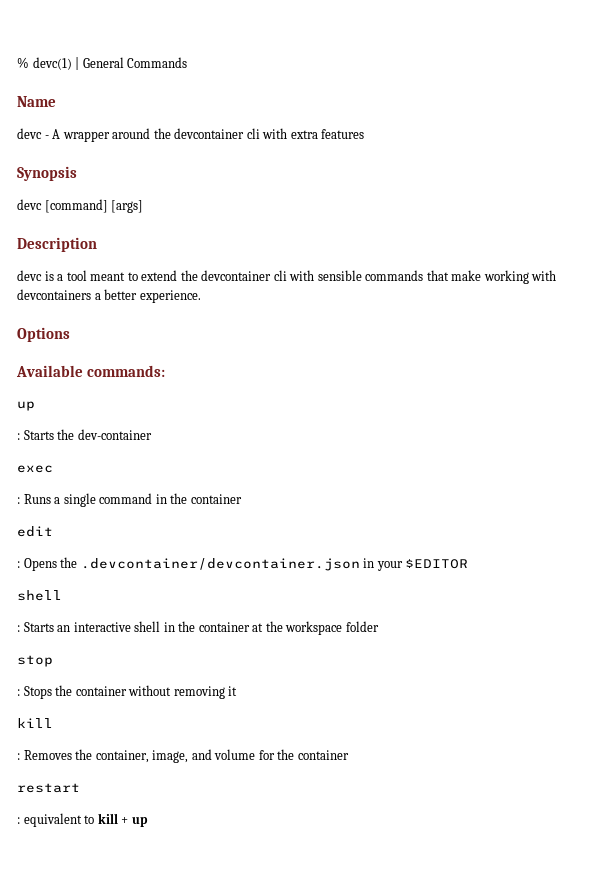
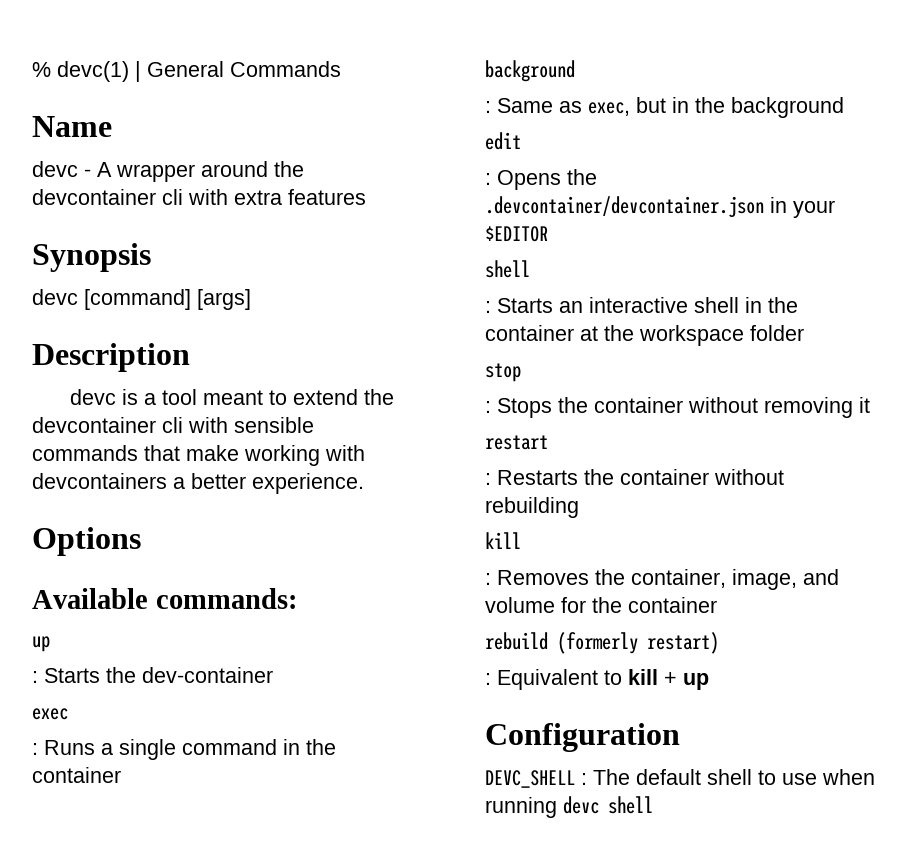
(242, 499) none -> [485,60,575,82] [485,97,844,118] // background // : Same as exec, but in the background
(238, 691) none -> [485,435,548,450] [485,469,784,485] [485,497,579,518] // restart // : Restarts the container without rebuilding
[17,783,80,793] [17,813,82,827] restart // : equivalent -> [485,632,719,654] [485,669,598,690] rebuild (formerly restart) // : Equivalent
(148, 821) none -> [485,723,680,752] [485,769,875,788] [485,796,653,818] // Configuration // DEVC_SHELL : The default shell to use when running devc shell

